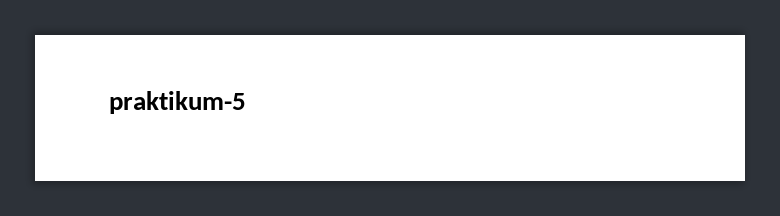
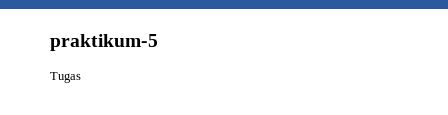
(246, 102) none -> [50,72,81,83] // Tugas

